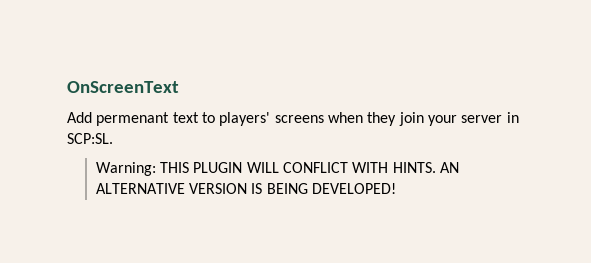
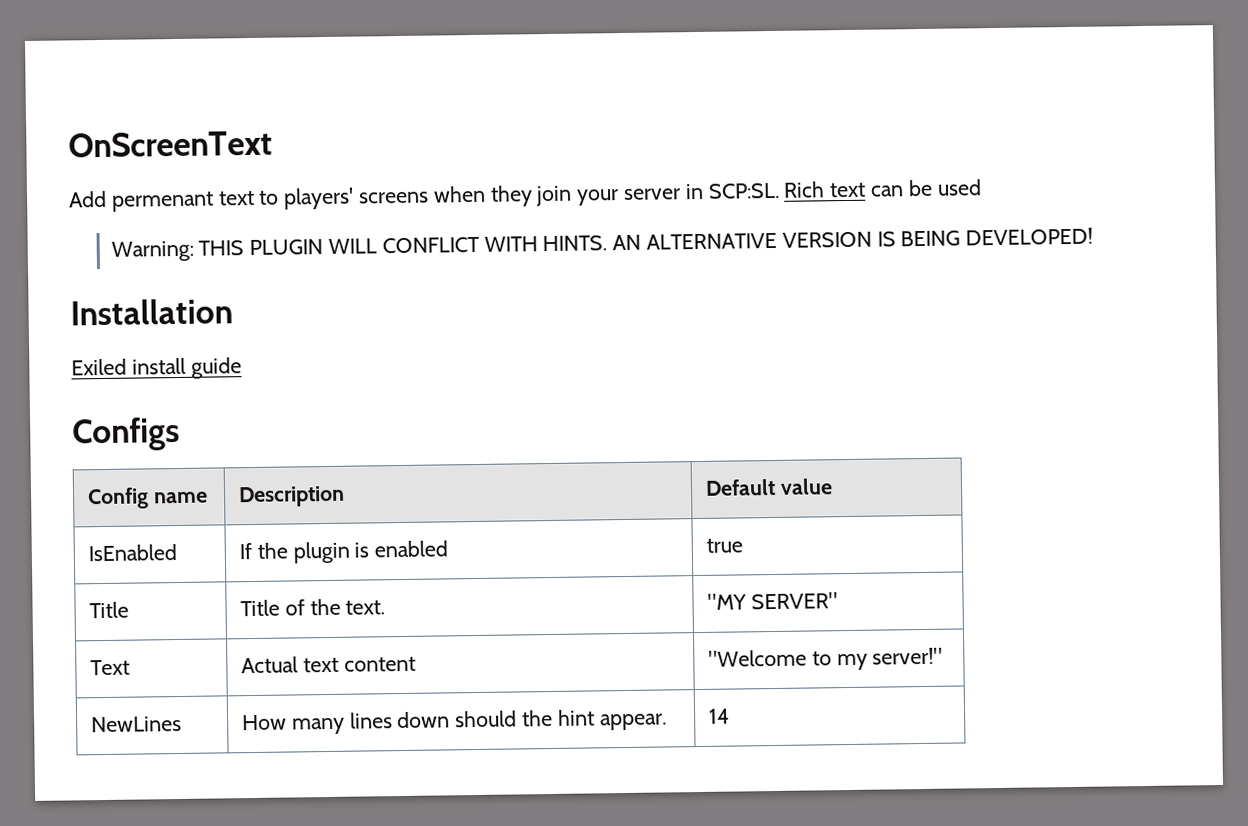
(113, 138) none -> [783,179,982,198] Rich text can be used
(397, 188) none -> [70,298,233,326] [71,357,242,379] [72,416,180,452] [87,487,208,510] [238,485,346,508] [705,478,833,496] [88,544,178,562] [239,540,449,564] [706,538,744,553] [89,601,130,619] [240,598,386,617] [707,592,838,610] [90,659,131,676] [241,656,416,674] [708,647,944,671] [91,715,183,733] [242,709,667,735] [708,708,731,724] // Installation // Exiled install guide // Configs // Config name | Description | Default value // IsEnabled | If the plugin is enabled | true // Title | Title of the text. | "MY SERVER" // Text | Actual text content | "Welcome to my server!" // NewLines | How many lines down should the hint appear. | 14

